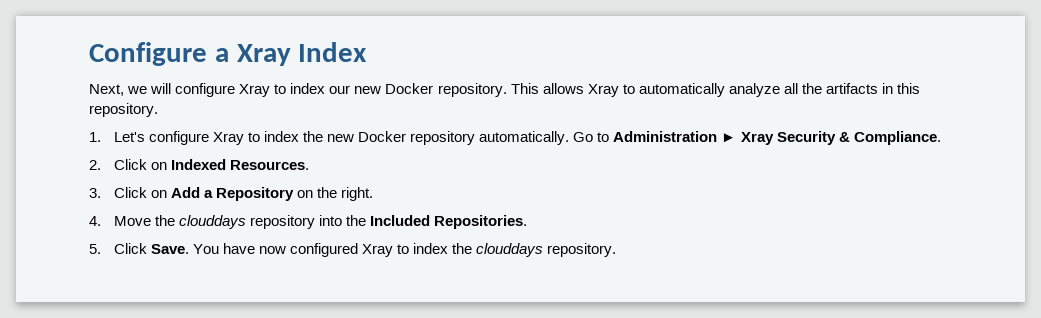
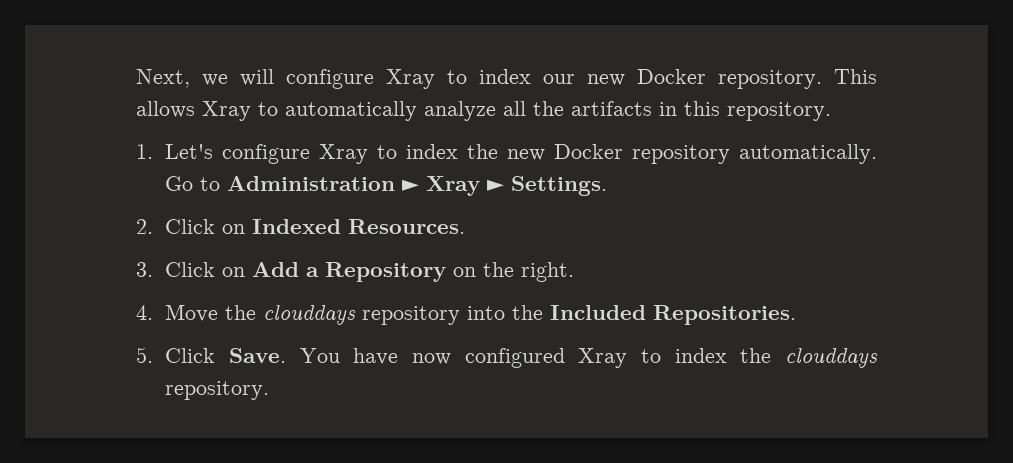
[89,42,368,66] Configure a Xray Index // -> (136, 78) none
[776,131,941,145] Security & Compliance. -> [487,176,608,196] ► Settings.

